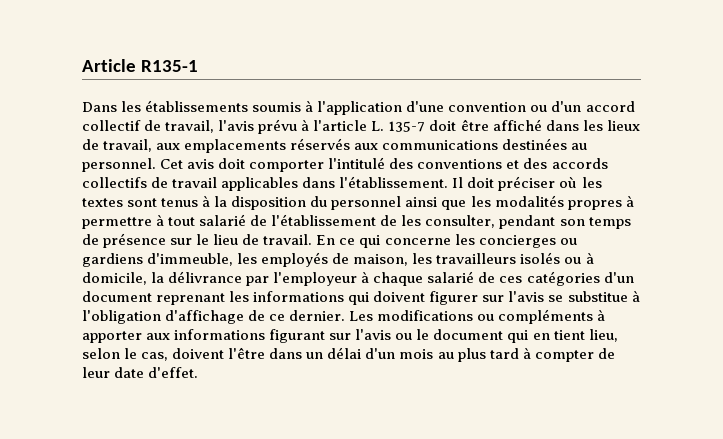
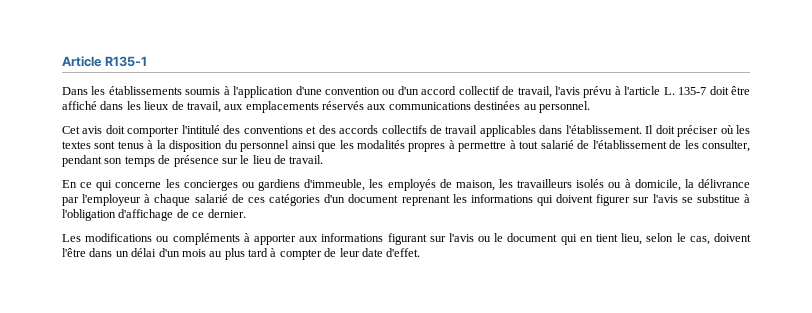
(156, 165) none -> (590, 107) //
(313, 239) none -> (324, 159) //
(346, 315) none -> (246, 213) //

